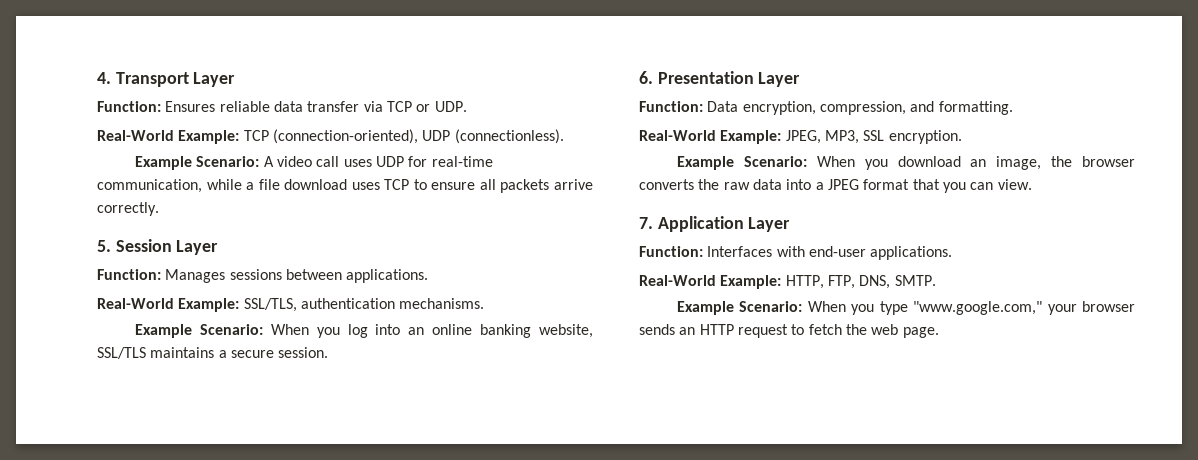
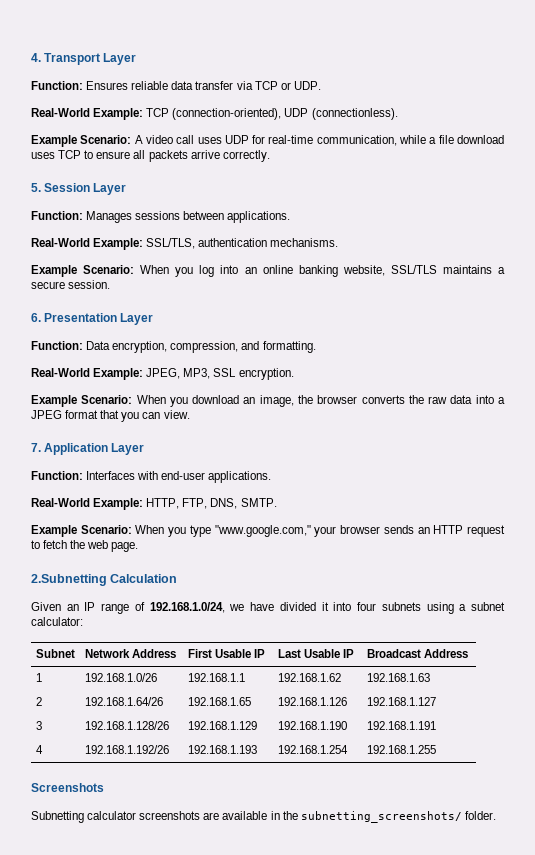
(939, 332) none -> [31,574,178,586] [31,602,506,614] [31,617,83,626] [35,649,75,658] [84,649,177,658] [187,649,266,658] [277,649,355,658] [366,649,469,658] [35,673,42,682] [84,673,157,682] [187,673,245,682] [277,673,341,682] [366,673,430,682] [35,697,42,706] [84,697,163,706] [187,697,251,706] [277,697,347,706] [366,697,436,706] [35,721,42,730] [84,721,169,730] [187,721,257,730] [277,721,347,730] [366,721,436,730] [35,745,43,754] [84,745,169,754] [187,745,257,754] [277,745,348,754] [366,745,436,754] [31,783,104,792] [31,811,496,823] // 2.Subnetting Calculation // Given an IP range of 192.168.1.0/24, we have divided it into four subnets using a subnet calculator: // Subnet | Network Address | First Usable IP | Last Usable IP | Broadcast Address // 1 | 192.168.1.0/26 | 192.168.1.1 | 192.168.1.62 | 192.168.1.63 // 2 | 192.168.1.64/26 | 192.168.1.65 | 192.168.1.126 | 192.168.1.127 // 3 | 192.168.1.128/26 | 192.168.1.129 | 192.168.1.190 | 192.168.1.191 // 4 | 192.168.1.192/26 | 192.168.1.193 | 192.168.1.254 | 192.168.1.255 // Screenshots // Subnetting calculator screenshots are available in the subnetting_screenshots/ folder.

